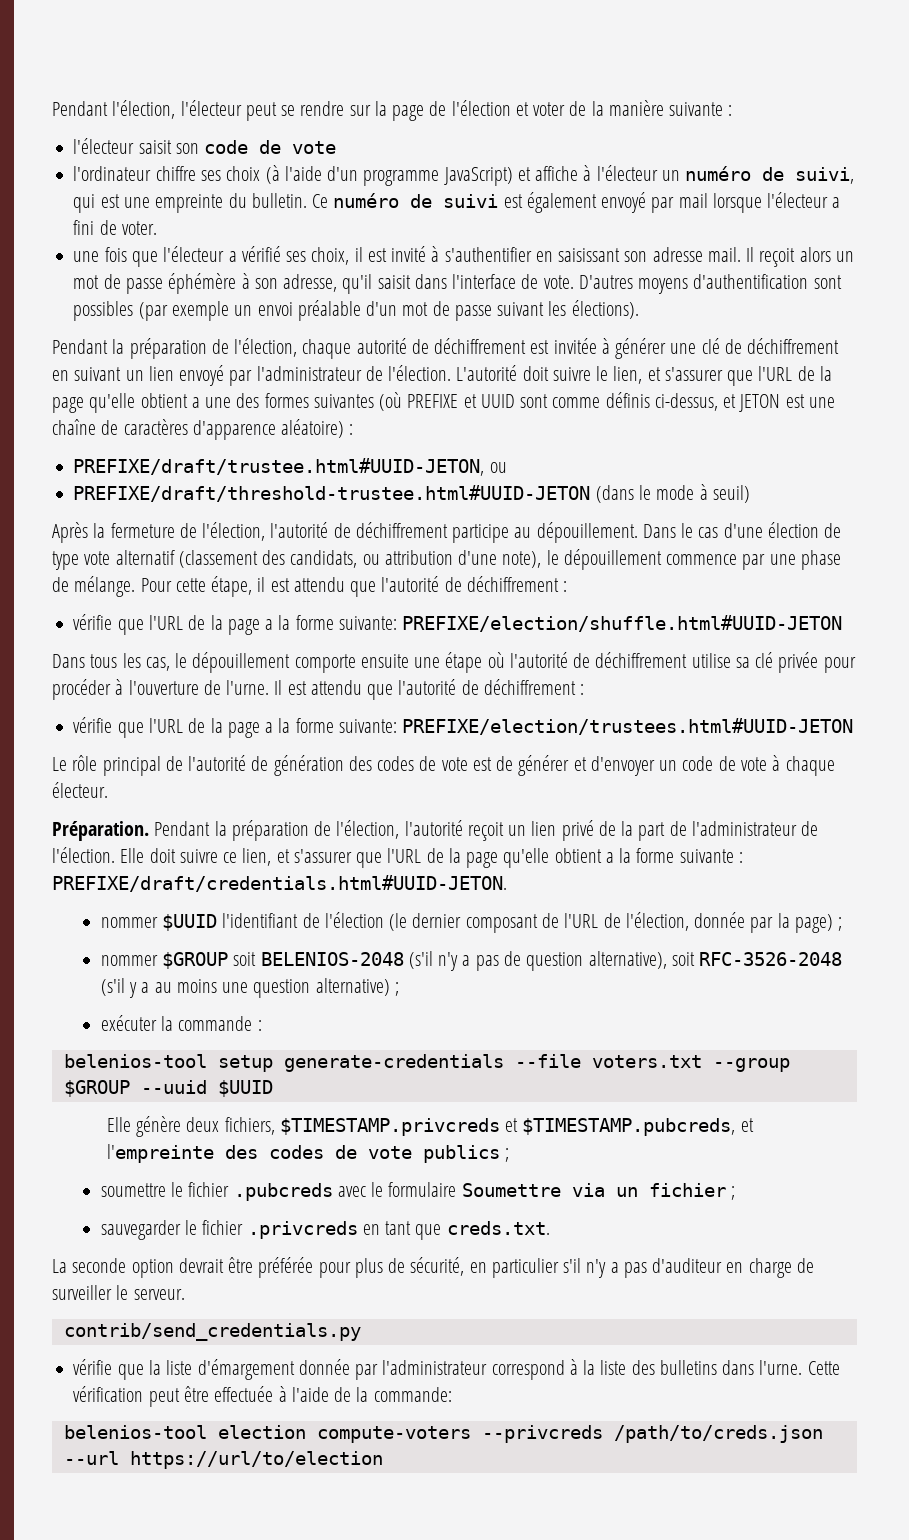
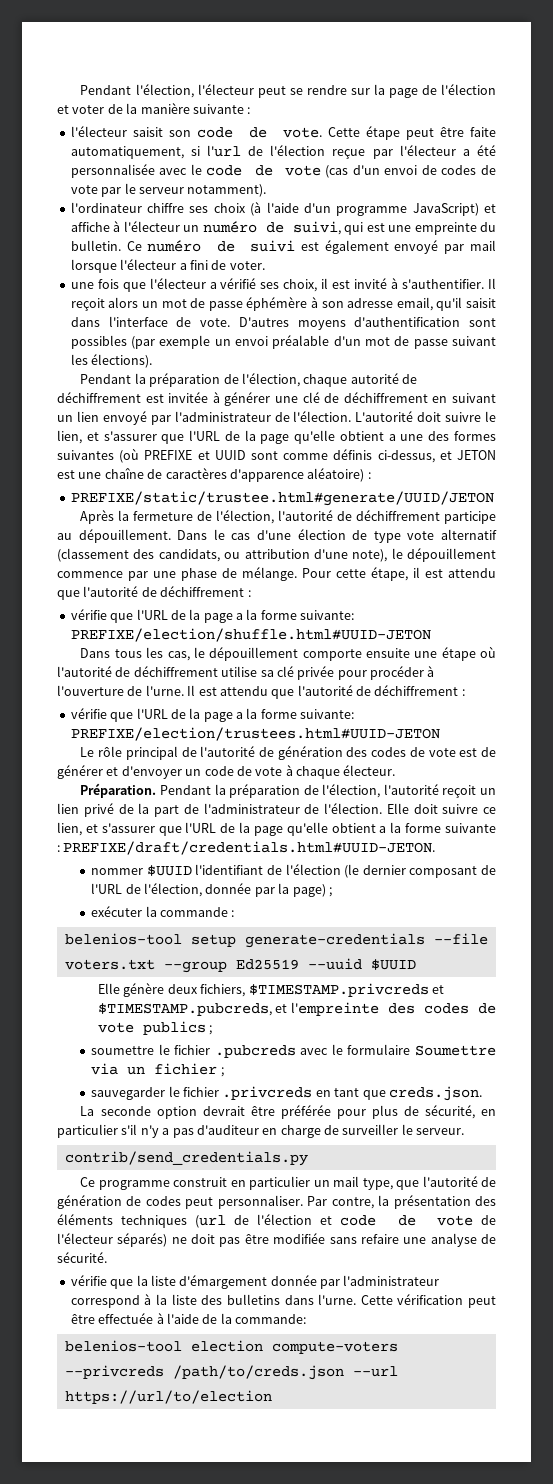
[292,141,337,154] vote -> [282,126,497,140] [70,145,497,159] [70,164,496,178] [70,183,267,197] vote. Cette étape peut être faite automatiquement, si l'url de l'élection reçue par l'électeur a été personnalisée avec le code de vote (cas d'un envoi de codes de vote par le serveur notamment).
[444,247,741,262] s'authentifier en saisissant son adresse mail. -> [402,279,485,289] s'authentifier.
[283,274,338,292] adresse, -> [347,297,433,311] adresse email,
[73,458,507,476] [73,484,750,503] PREFIXE/draft/trustee.html#UUID-JETON, ou // PREFIXE/draft/threshold-trustee.html#UUID-JETON (dans le mode à seuil) -> [70,491,494,506] PREFIXE/static/trustee.html#generate/UUID/JETON
[100,951,843,971] [100,978,400,998] // nommer $GROUP soit BELENIOS-2048 (s'il n'y a pas de question alternative), soit RFC-3526-2048 (s'il y a au moins une question alternative) ; -> (332, 892) none
[63,1080,130,1097] $GROUP -> [235,959,299,970] Ed25519
[446,1221,550,1235] creds.txt. -> [388,1086,482,1101] creds.json.
(361, 1332) none -> [80,1176,496,1190] [57,1195,497,1209] [57,1214,497,1228] [57,1233,497,1247] [57,1252,107,1263] // Ce programme construit en particulier un mail type, que l'autorité de génération de codes peut personnaliser. Par contre, la présentation des éléments techniques (url de l'élection et code de vote de l'électeur séparés) ne doit pas être modifiée sans refaire une analyse de sécurité.

